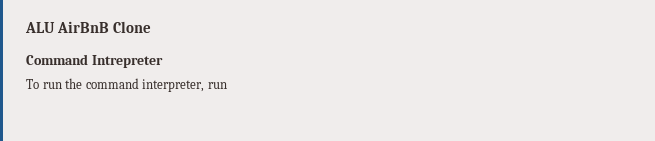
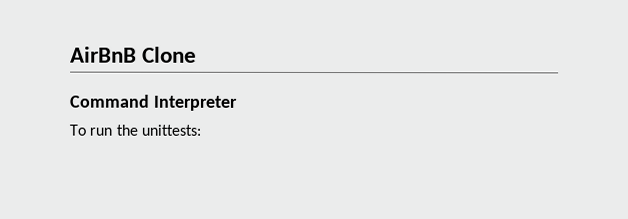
[25,22,55,33] ALU -> (70, 54) none
[91,55,163,68] Intrepreter -> [152,95,238,111] Interpreter
[85,78,227,92] command interpreter, run -> [140,124,201,136] unittests:

